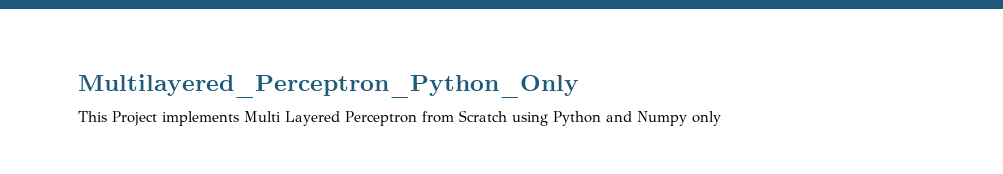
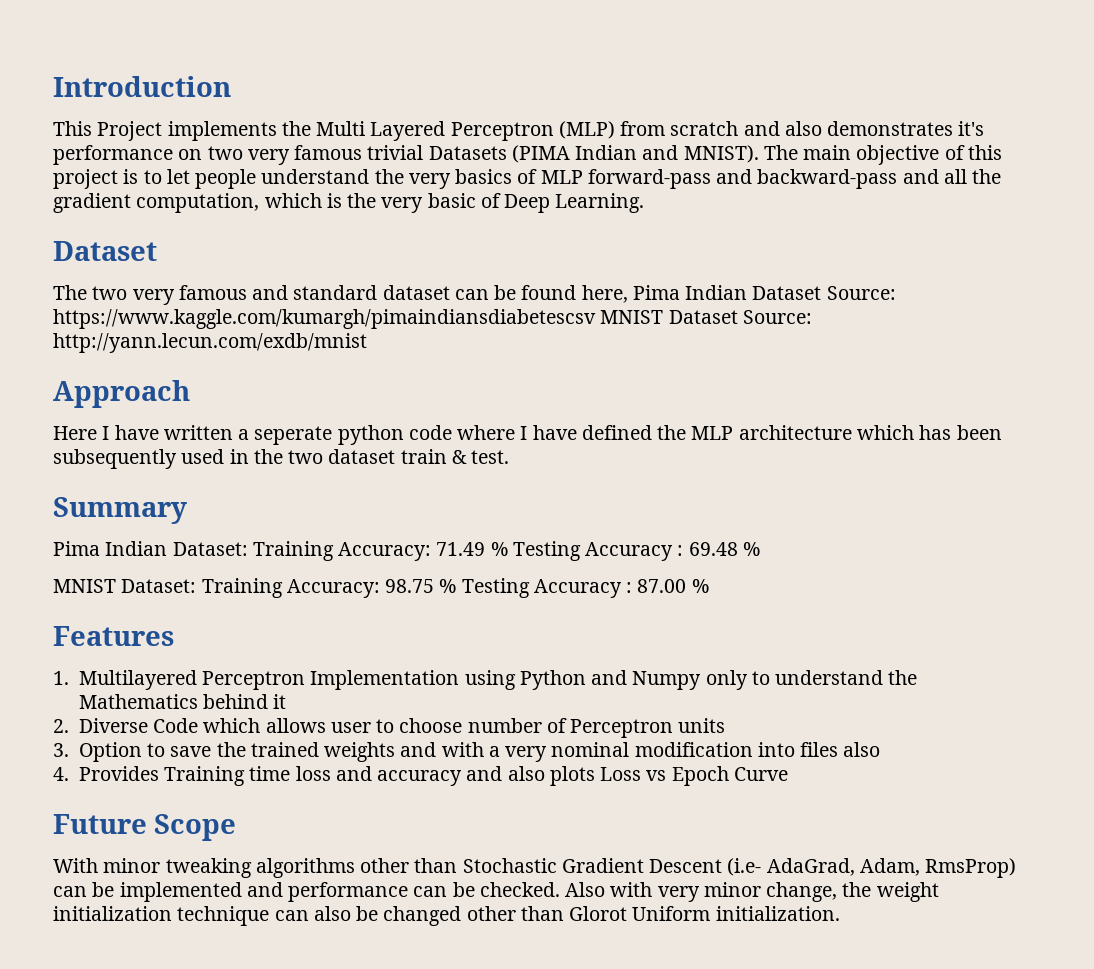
[78,74,579,98] Multilayered_Perceptron_Python_Only -> [53,76,231,97] Introduction
(239, 118) none -> [281,121,311,136] the
[422,110,507,123] from Scratch -> [558,121,985,139] [53,145,1002,165] [53,169,1002,189] [53,193,645,213] [53,241,157,261] [53,285,896,305] [53,309,812,329] [53,333,367,353] [53,380,190,408] [53,425,1002,445] [53,449,510,469] [53,497,187,524] [53,541,760,561] [53,578,709,598] [53,626,174,646] [53,670,460,690] (MLP) from scratch and also demonstrates it's performance on two very famous trivial Datasets (PIMA Indian and MNIST). The main objective of this project is to let people understand the very basics of MLP forward-pass and backward-pass and all the gradient computation, which is the very basic of Deep Learning. // Dataset // The two very famous and standard dataset can be found here, Pima Indian Dataset Source: https://www.kaggle.com/kumargh/pimaindiansdiabetescsv MNIST Dataset Source: http://yann.lecun.com/exdb/mnist // Approach // Here I have written a seperate python code where I have defined the MLP architecture which has been subsequently used in the two dataset train & test. // Summary // Pima Indian Dataset: Training Accuracy: 71.49 % Testing Accuracy : 69.48 % // MNIST Dataset: Training Accuracy: 98.75 % Testing Accuracy : 87.00 % // Features // 1. Multilayered Perceptron Implementation
(721, 118) none -> [751,670,918,685] [78,694,287,709] [53,718,726,738] [53,742,881,762] [53,766,788,786] [53,814,237,841] [53,858,1017,878] [53,882,939,902] [53,906,840,926] to understand the Mathematics behind it // 2. Diverse Code which allows user to choose number of Perceptron units // 3. Option to save the trained weights and with a very nominal modification into files also // 4. Provides Training time loss and accuracy and also plots Loss vs Epoch Curve // Future Scope // With minor tweaking algorithms other than Stochastic Gradient Descent (i.e- AdaGrad, Adam, RmsProp) can be implemented and performance can be checked. Also with very minor change, the weight initialization technique can also be changed other than Glorot Uniform initialization.

